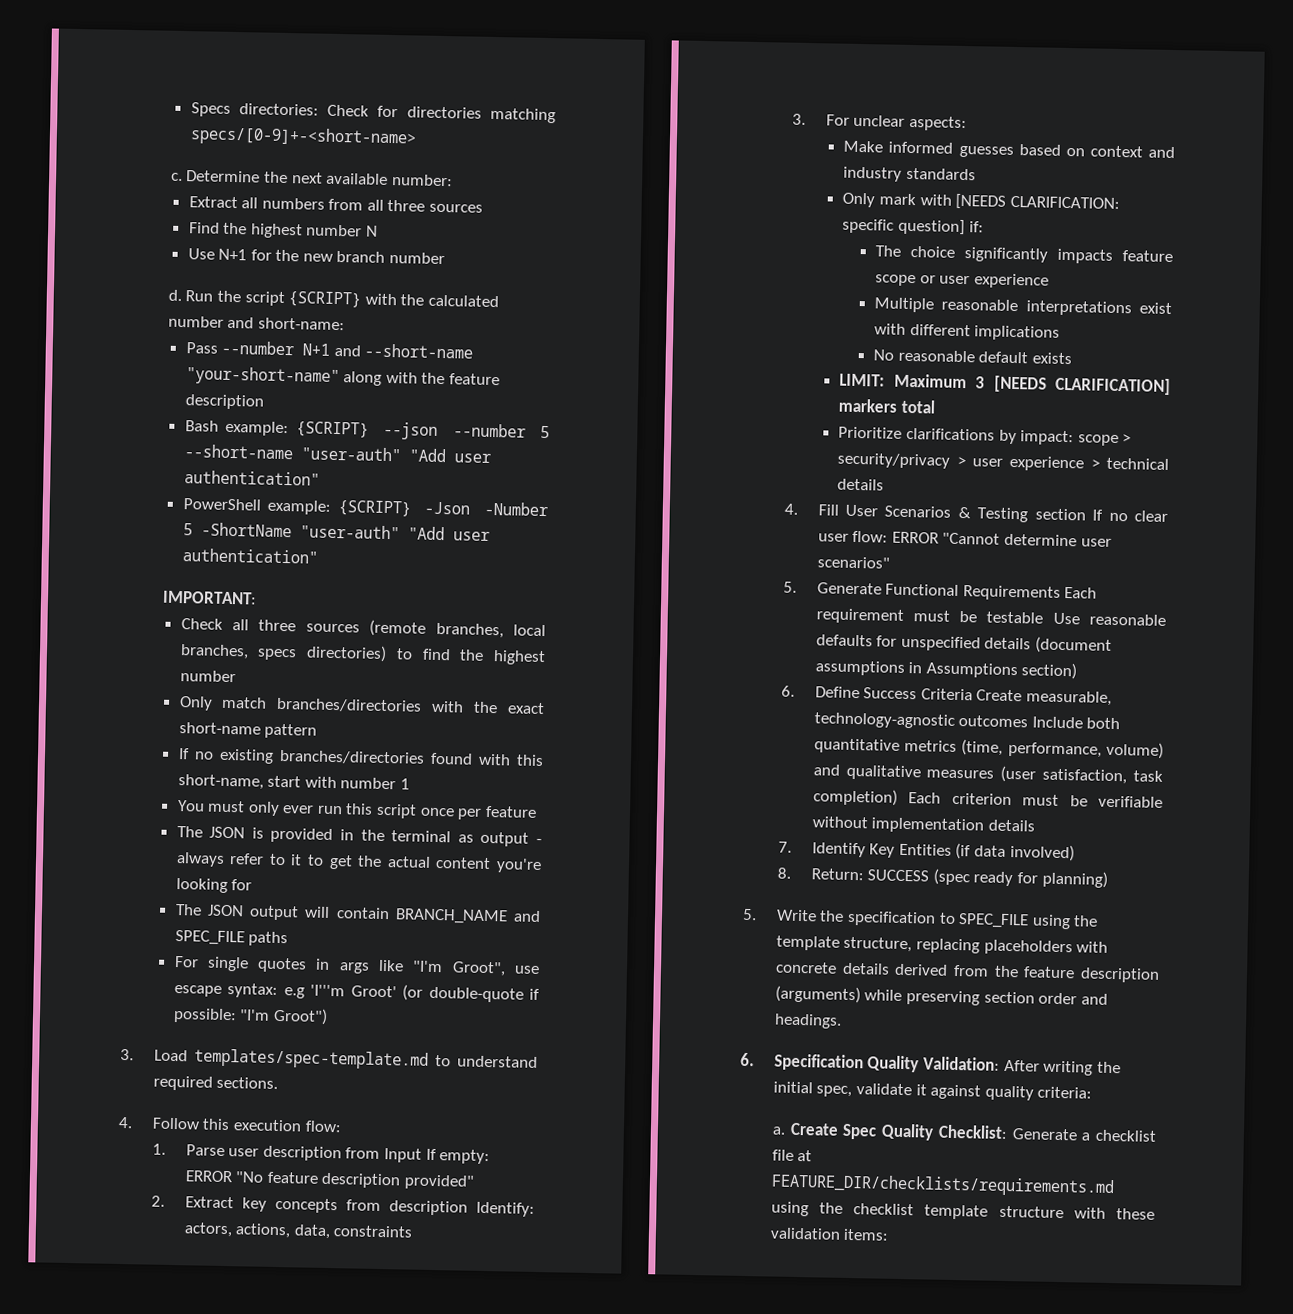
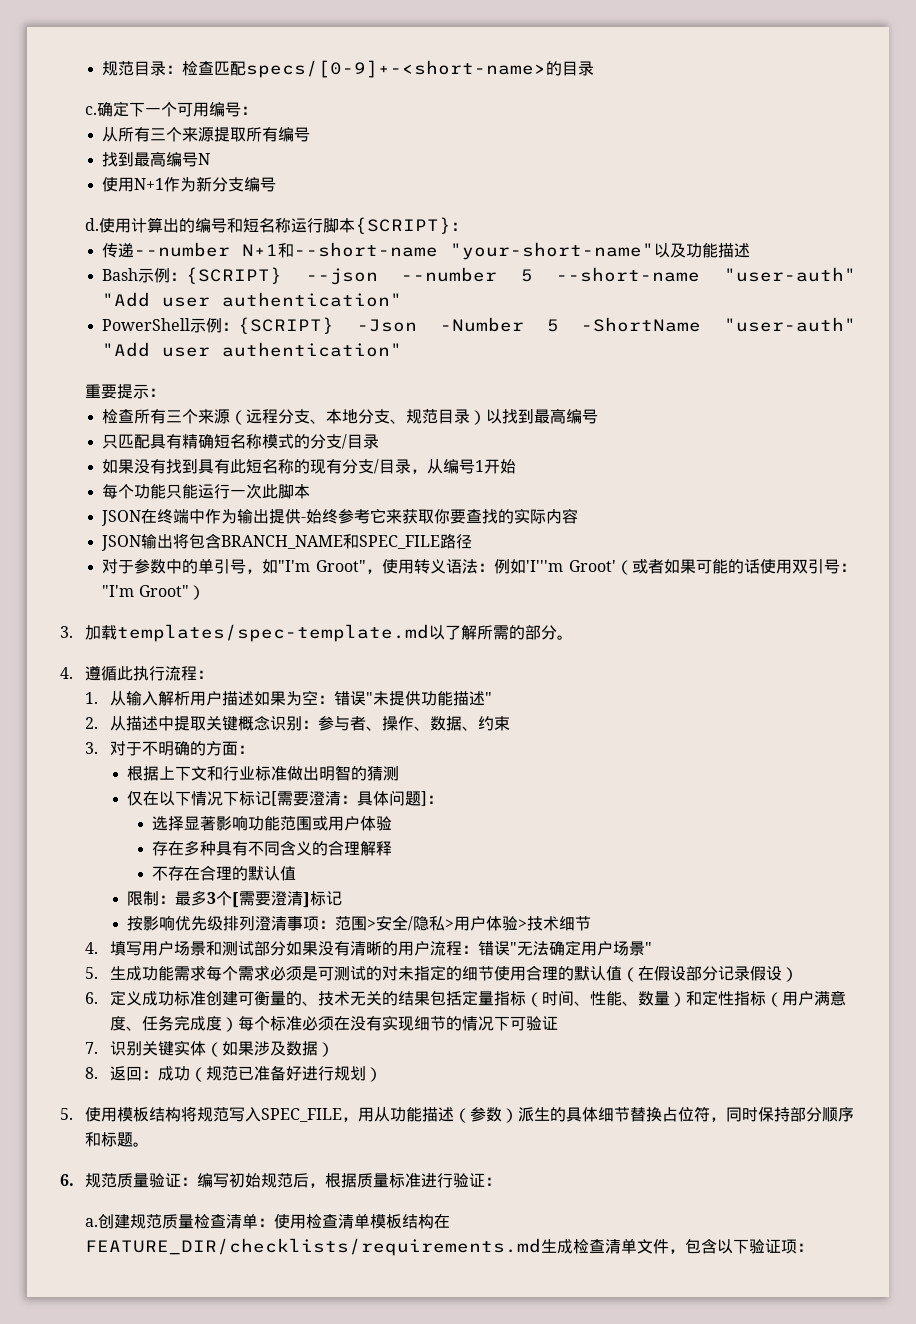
[190,102,556,124] Specs directories: Check for directories matching -> [102,61,247,76] 规范目录：检查匹配
(417, 137) none -> [546,61,595,76] 的目录
[186,170,453,187] [188,196,484,213] [188,222,378,239] [187,248,446,265] [167,289,499,308] [167,315,345,331] [185,342,218,354] Determine the next available number: // Extract all numbers from all three sources // Find the highest number N // Use N+1 for the new branch number // d. Run the script {SCRIPT} with the calculated number and short-name: // Pass -> [96,101,257,117] [102,127,311,142] [102,151,211,167] [102,176,277,192] [84,217,467,234] [102,243,135,258] 确定下一个可用编号： // 从所有三个来源提取所有编号 // 找到最高编号N // 使用N+1作为新分支编号 // d.使用计算出的编号和短名称运行脚本{SCRIPT}： // 传递
[333,344,361,357] and -> [278,243,295,258] 和
[343,371,500,386] [184,394,264,410] along with the feature description -> [654,243,751,258] 以及功能描述
[225,420,290,437] example: -> [138,268,187,283] 示例：
[267,499,332,515] example: -> [190,318,239,333] 示例：
[161,590,257,605] [180,618,546,639] [179,644,546,666] [179,670,236,683] [178,696,545,715] [178,722,318,739] [177,748,544,767] [177,774,410,790] [176,800,537,820] [176,826,542,847] [175,852,542,874] [175,878,253,893] [174,903,541,925] [174,929,289,947] [173,955,540,977] [173,983,540,1003] [172,1007,328,1025] [120,1048,538,1070] [152,1075,279,1091] [118,1116,342,1133] [151,1143,491,1165] [184,1170,475,1190] [150,1195,535,1217] [183,1222,414,1240] [791,113,967,132] [843,140,1175,159] [843,166,976,182] [842,192,1120,210] [842,218,984,236] [875,245,1173,264] [875,273,1049,289] [874,297,1172,317] [874,323,1061,341] [873,349,1072,365] [839,373,1171,396] [838,398,935,414] [838,426,1132,447] [837,452,1169,472] [837,478,885,491] [783,503,1168,523] [817,530,1112,547] [816,556,890,569] [782,581,1098,601] [815,608,1166,626] [815,634,1112,654] [814,660,1078,680] [780,685,1112,706] [813,712,1121,730] [813,738,1164,759] [812,764,1163,785] [812,788,1163,808] [811,816,1035,834] [777,841,1075,862] [776,867,1108,888] [742,908,1099,930] [775,935,1109,956] [774,961,1160,983] [774,985,1108,1006] [773,1013,842,1029] [740,1052,1121,1076] [772,1081,1093,1101] [771,1122,1156,1142] [771,1149,813,1162] [770,1173,1115,1198] [770,1201,1155,1220] [769,1227,890,1241] IMPORTANT: // Check all three sources (remote branches, local branches, specs directories) to find the highest number // Only match branches/directories with the exact short-name pattern // If no existing branches/directories found with this short-name, start with number 1 // You must only ever run this script once per feature // The JSON is provided in the terminal as output - always refer to it to get the actual content you're looking for // The JSON output will contain BRANCH_NAME and SPEC_FILE paths // For single quotes in args like "I'm Groot", use escape syntax: e.g 'I'''m Groot' (or double-quote if possible: "I'm Groot") // 3. Load templates/spec-template.md to understand required sections. // 4. Follow this execution flow: // 1. Parse user description from Input If empty: ERROR "No feature description provided" // 2. Extract key concepts from description Identify: actors, actions, data, constraints // 3. For unclear aspects: // Make informed guesses based on context and industry standards // Only mark with [NEEDS CLARIFICATION: specific question] if: // The choice significantly impacts feature scope or user experience // Multiple reasonable interpretations exist with different implications // No reasonable default exists // LIMIT: Maximum 3 [NEEDS CLARIFICATION] markers total // Prioritize clarifications by impact: scope > security/privacy > user experience > technical details // 4. Fill User Scenarios & Testing section If no clear user flow: ERROR "Cannot determine user scenarios" // 5. Generate Functional Requirements Each requirement must be testable Use reasonable defaults for unspecified details (document assumptions in Assumptions section) // 6. Define Success Criteria Create measurable, technology-agnostic outcomes Include both quantitative metrics (time, performance, volume) and qualitative measures (user satisfaction, task completion) Each criterion must be verifiable without implementation details // 7. Identify Key Entities (if data involved) // 8. Return: SUCCESS (spec ready for planning) // 5. Write the specification to SPEC_FILE using the template structure, replacing placeholders with concrete details derived from the feature description (arguments) while preserving section order and headings. // 6. Specification Quality Validation: After writing the initial spec, validate it against quality criteria: // a. Create Spec Quality Checklist: Generate a checklist file at FEATURE_DIR/checklists/requirements.md using the checklist template structure with these validation items: -> [84,384,165,399] [102,408,599,425] [102,434,380,449] [102,459,517,474] [102,483,311,499] [101,508,579,526] [101,533,473,551] [102,558,856,575] [102,585,205,600] [60,624,573,642] [60,665,213,681] [84,690,492,706] [84,715,510,731] [84,741,254,756] [127,765,400,781] [127,790,444,806] [152,815,393,831] [152,840,393,856] [152,865,297,881] [127,890,343,908] [127,915,592,931] [84,940,652,956] [84,965,798,982] [84,990,846,1007] [109,1015,558,1032] [84,1040,334,1057] [84,1065,382,1082] [60,1106,854,1123] [84,1132,149,1147] [60,1173,501,1188] [84,1213,450,1229] [84,1238,813,1256] 重要提示： // 检查所有三个来源（远程分支、本地分支、规范目录）以找到最高编号 // 只匹配具有精确短名称模式的分支/目录 // 如果没有找到具有此短名称的现有分支/目录，从编号1开始 // 每个功能只能运行一次此脚本 // JSON在终端中作为输出提供-始终参考它来获取你要查找的实际内容 // JSON输出将包含BRANCH_NAME和SPEC_FILE路径 // 对于参数中的单引号，如"I'm Groot"，使用转义语法：例如'I'''m Groot'（或者如果可能的话使用双引号："I'm Groot"） // 3.加载templates/spec-template.md以了解所需的部分。 // 4.遵循此执行流程： // 1.从输入解析用户描述如果为空：错误"未提供功能描述" // 2.从描述中提取关键概念识别：参与者、操作、数据、约束 // 3.对于不明确的方面： // 根据上下文和行业标准做出明智的猜测 // 仅在以下情况下标记[需要澄清：具体问题]： // 选择显著影响功能范围或用户体验 // 存在多种具有不同含义的合理解释 // 不存在合理的默认值 // 限制：最多3个[需要澄清]标记 // 按影响优先级排列澄清事项：范围>安全/隐私>用户体验>技术细节 // 4.填写用户场景和测试部分如果没有清晰的用户流程：错误"无法确定用户场景" // 5.生成功能需求每个需求必须是可测试的对未指定的细节使用合理的默认值（在假设部分记录假设） // 6.定义成功标准创建可衡量的、技术无关的结果包括定量指标（时间、性能、数量）和定性指标（用户满意度、任务完成度）每个标准必须在没有实现细节的情况下可验证 // 7.识别关键实体（如果涉及数据） // 8.返回：成功（规范已准备好进行规划） // 5.使用模板结构将规范写入SPEC_FILE，用从功能描述（参数）派生的具体细节替换占位符，同时保持部分顺序和标题。 // 6.规范质量验证：编写初始规范后，根据质量标准进行验证： // a.创建规范质量检查清单：使用检查清单模板结构在FEATURE_DIR/checklists/requirements.md生成检查清单文件，包含以下验证项：

